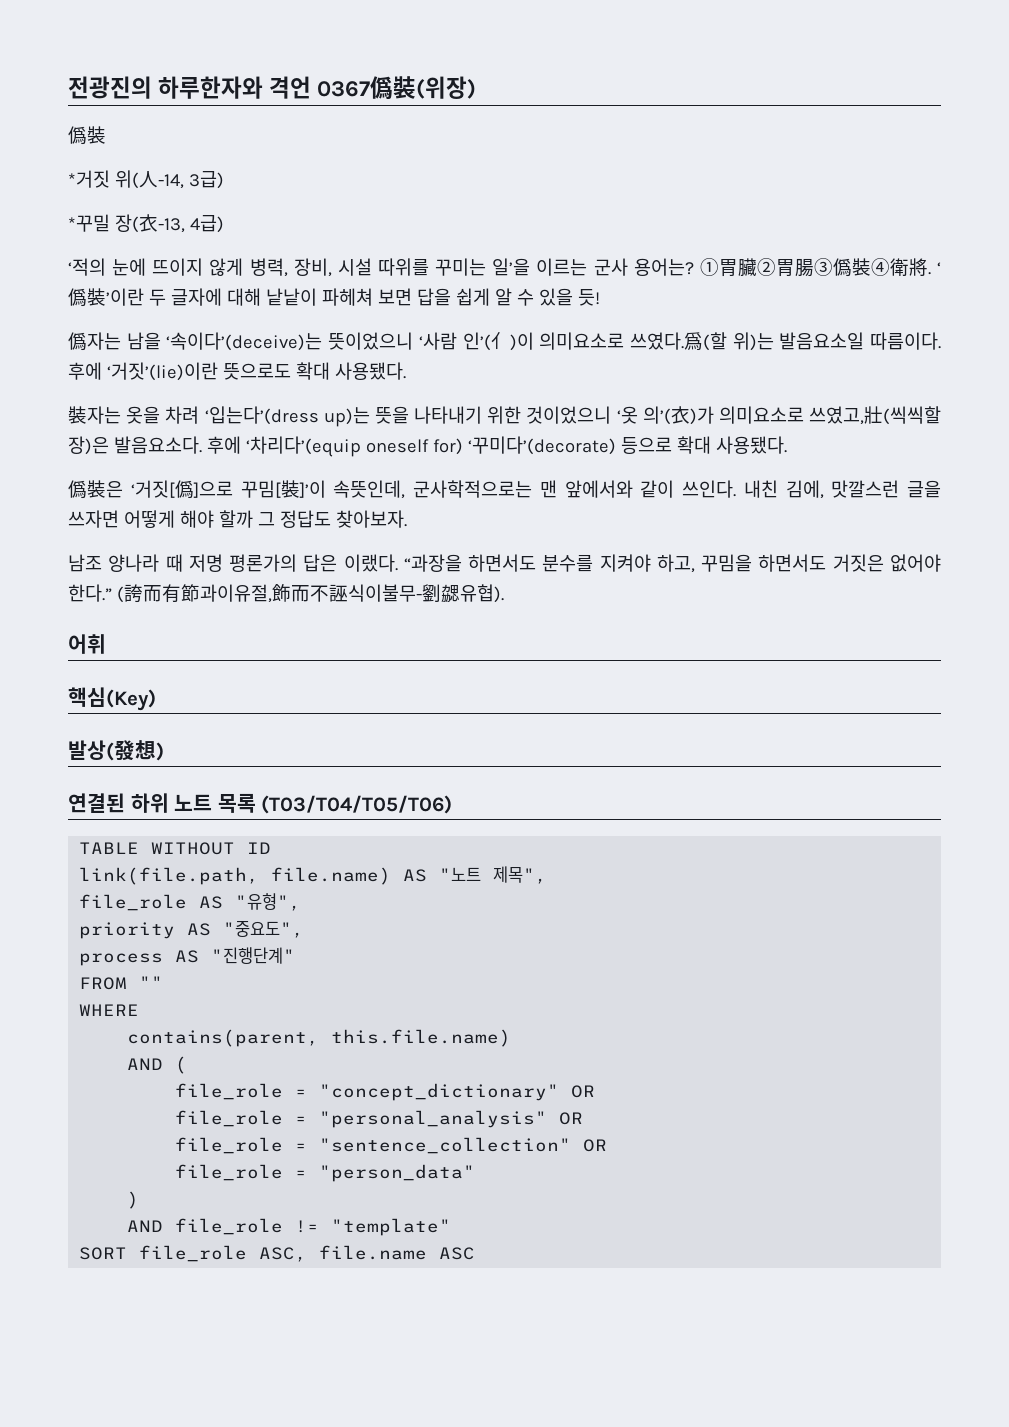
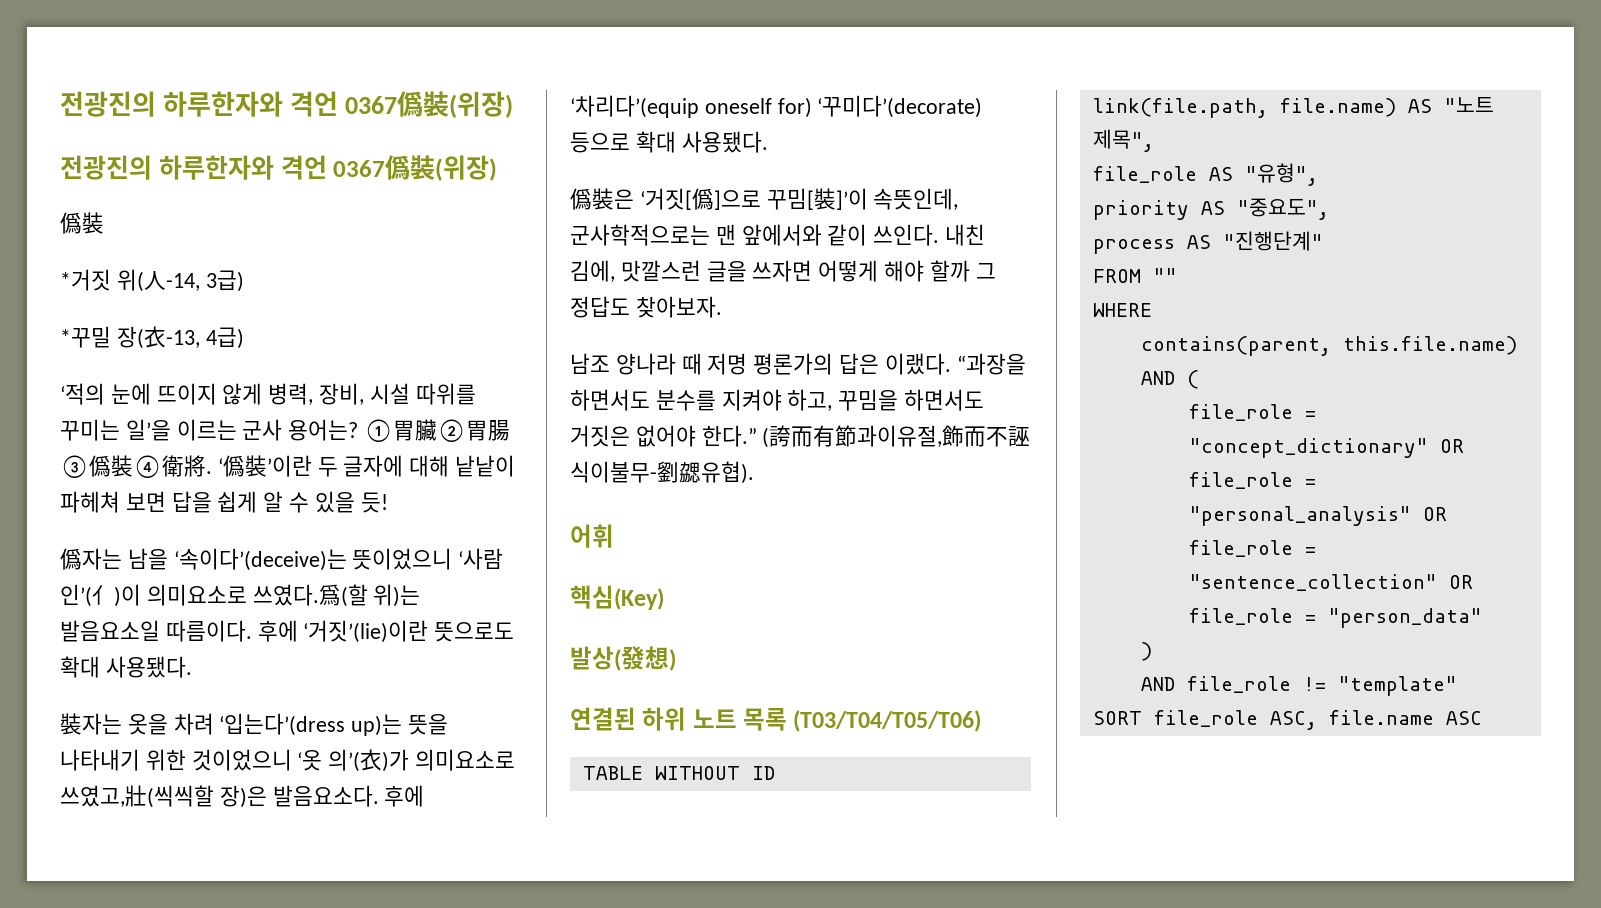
[68,76,477,100] 전광진의 하루한자와 격언 0367僞裝(위장) -> [60,91,514,118] [60,155,498,181] 전광진의 하루한자와 격언 0367僞裝(위장) // 전광진의 하루한자와 격언 0367僞裝(위장)

